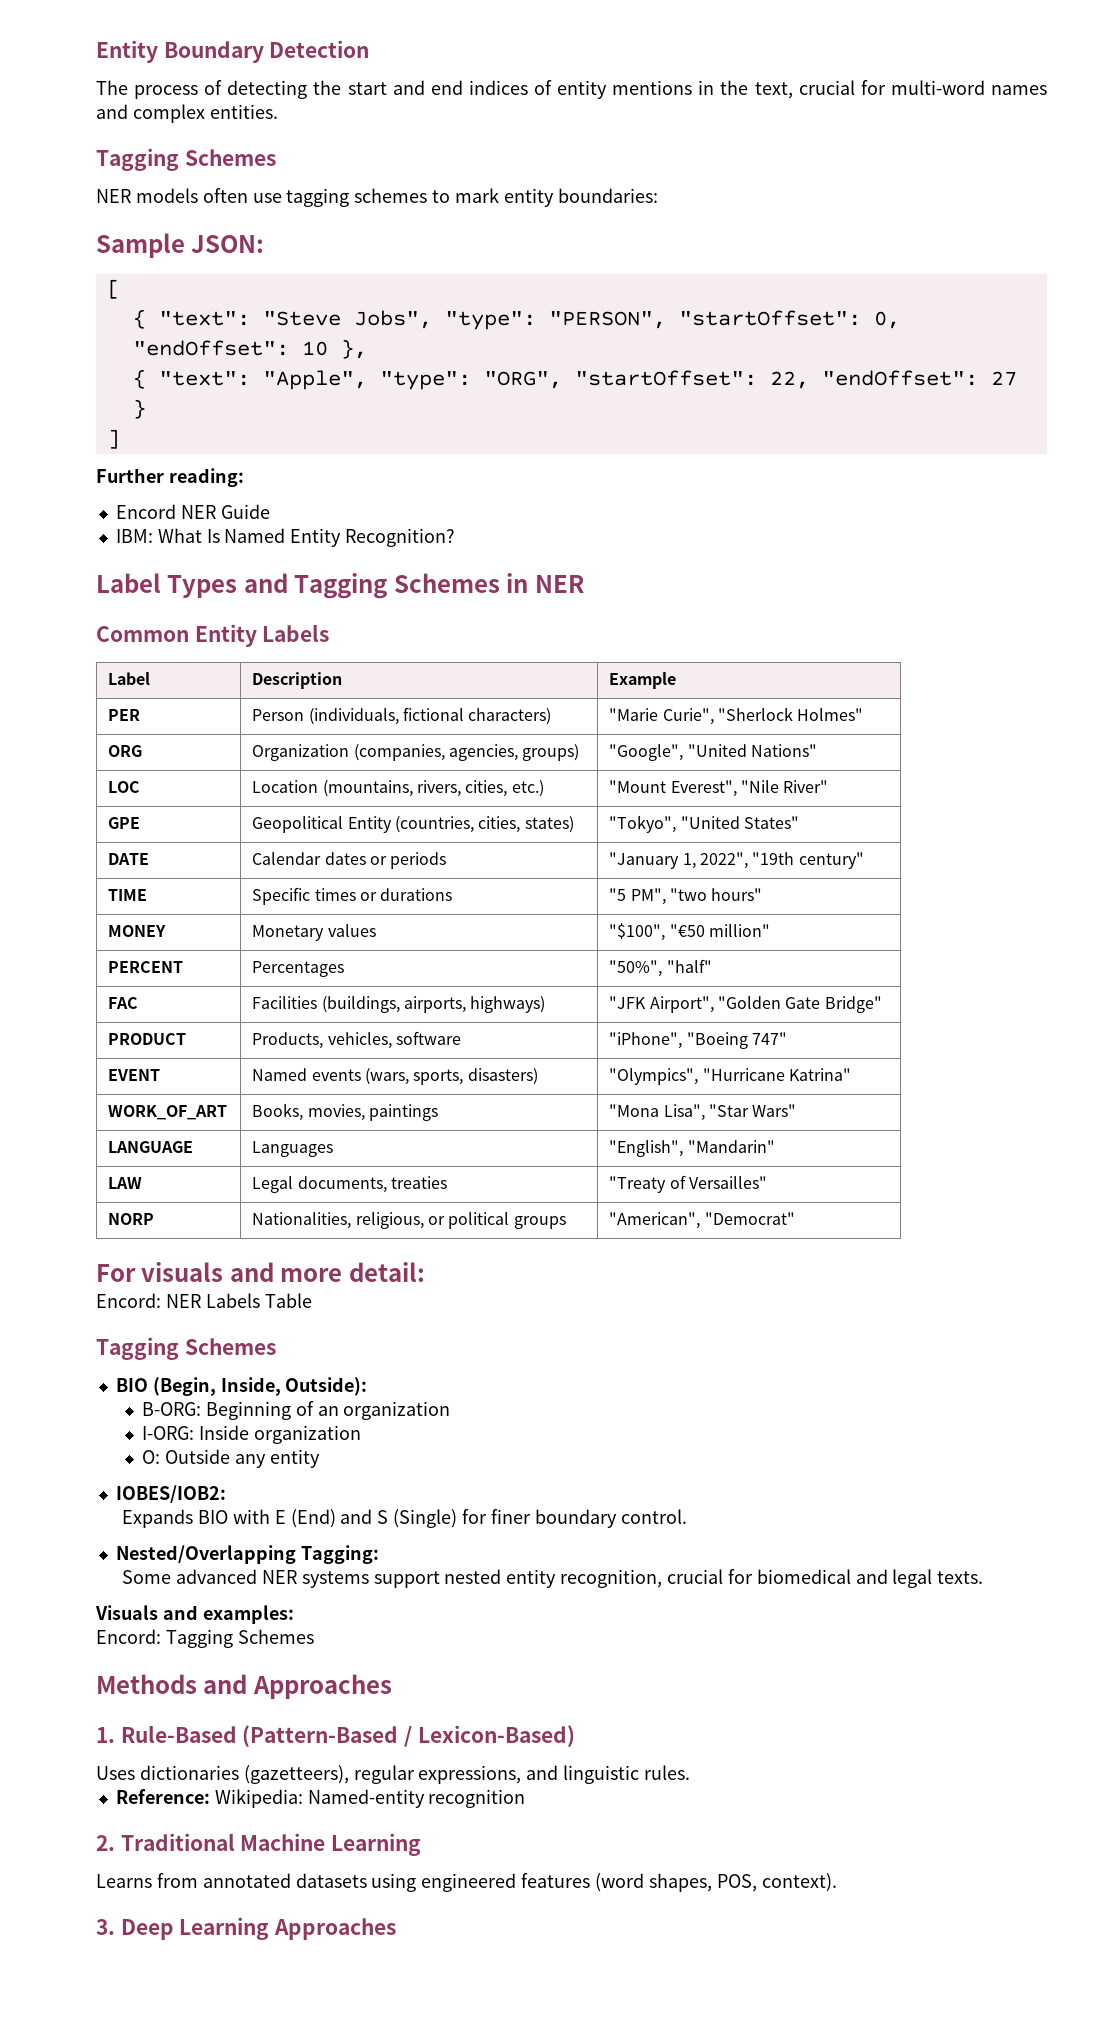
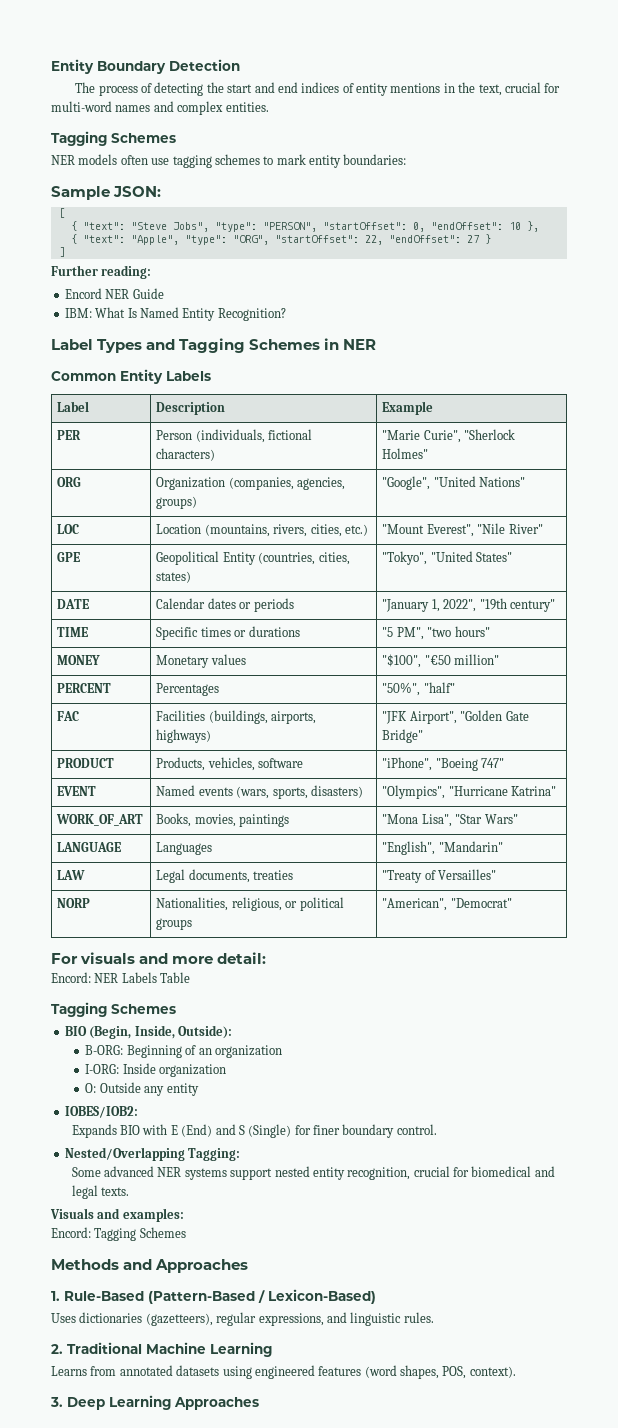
[115,1789,526,1808] // Reference: Wikipedia: Named-entity recognition -> (434, 1317) none

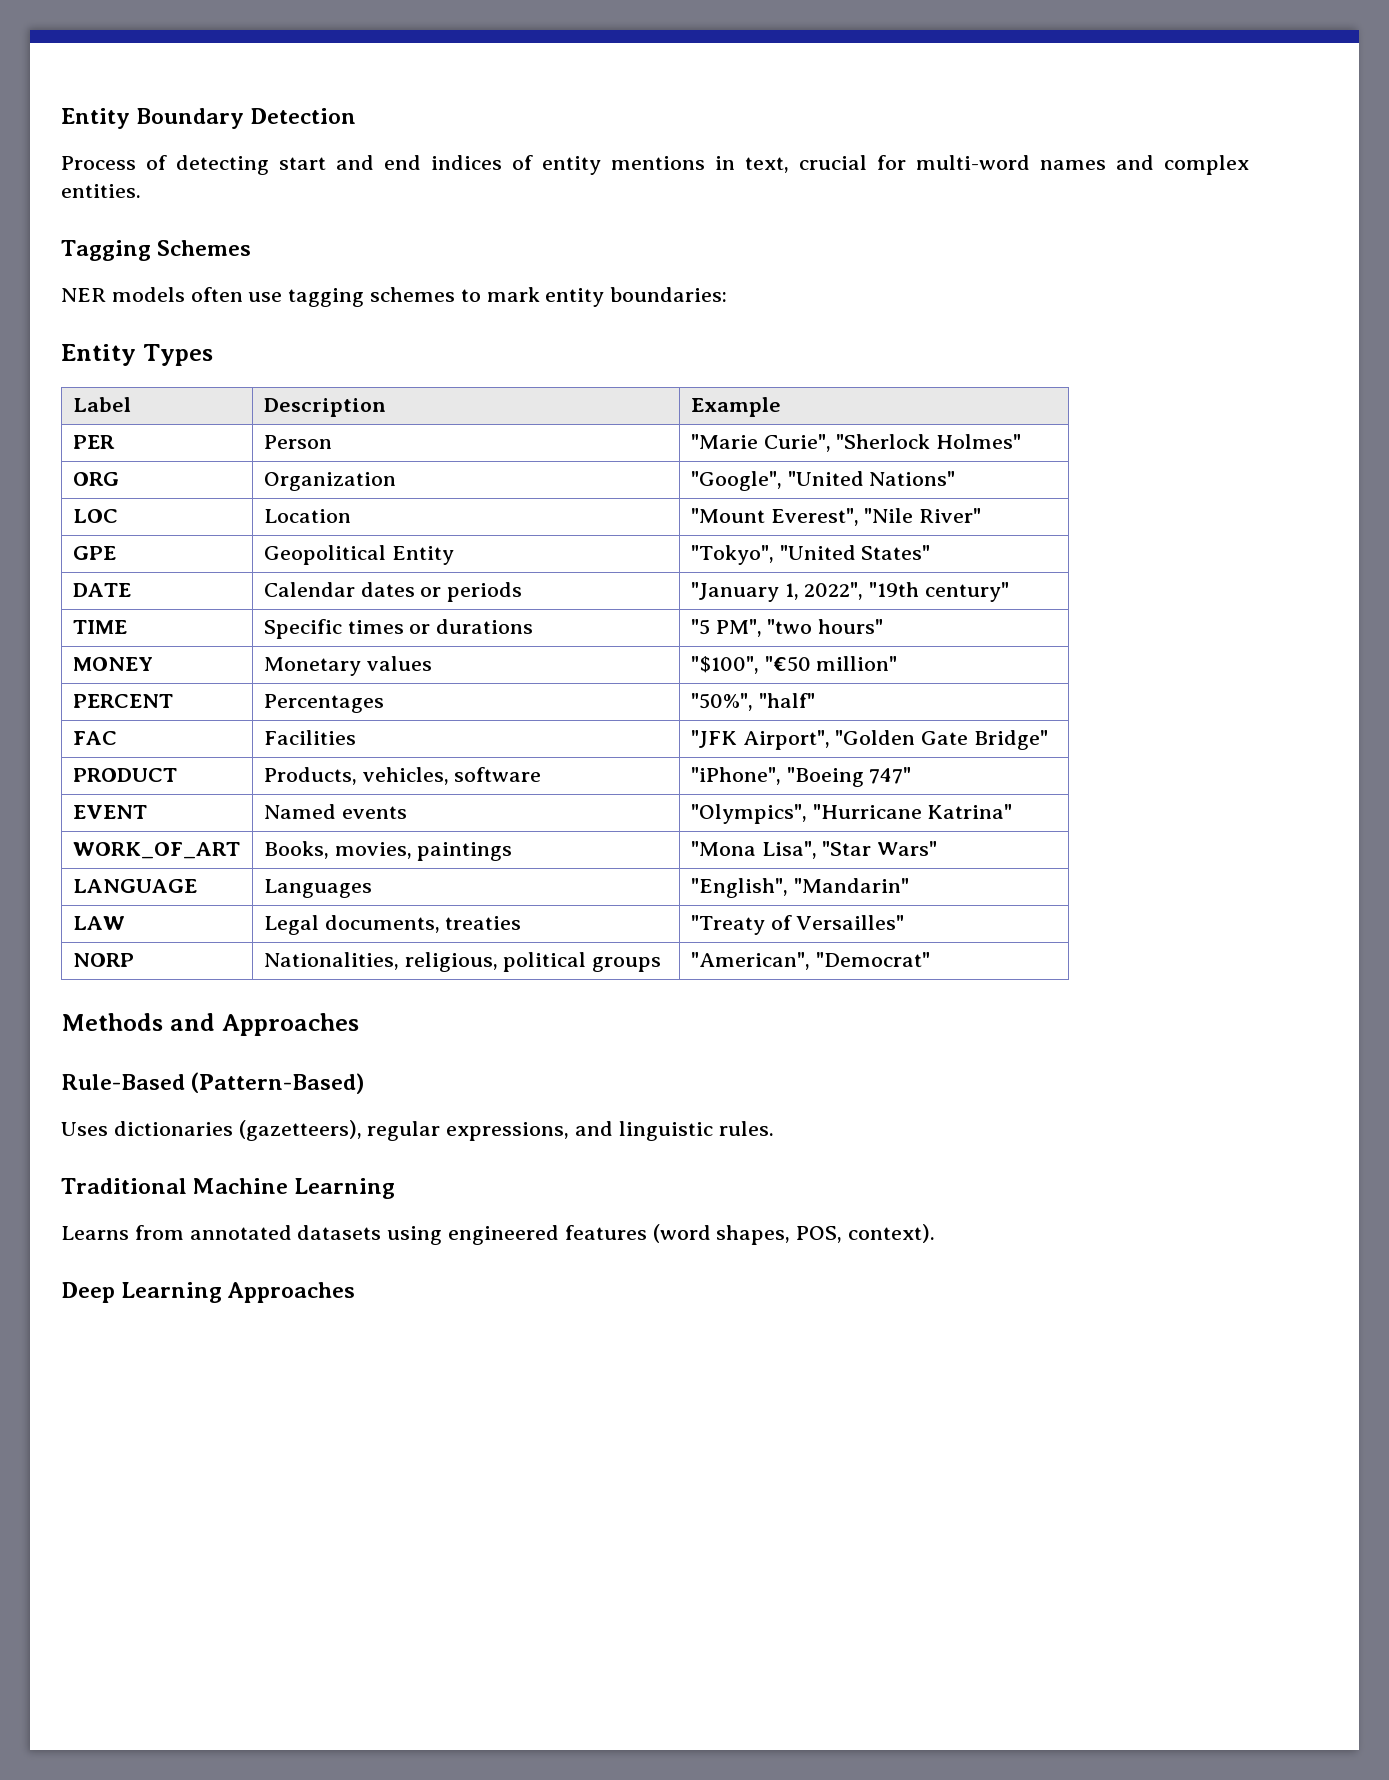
[75,82,138,96] The process -> [61,156,136,170] Process
[206,82,224,93] the -> (269, 165) none
[458,82,476,93] the -> (735, 163) none
[51,186,162,200] [58,208,65,218] [70,221,539,232] [70,234,491,245] [58,247,65,257] [51,265,152,279] [64,288,164,299] [64,307,286,321] [51,338,377,353] [51,369,211,384] Sample JSON: // [ // { "text": "Steve Jobs", "type": "PERSON", "startOffset": 0, "endOffset": 10 }, // { "text": "Apple", "type": "ORG", "startOffset": 22, "endOffset": 27 } // ] // Further reading: // Encord NER Guide // IBM: What Is Named Entity Recognition? // Label Types and Tagging Schemes in NER // Common Entity Labels -> [61,344,213,366] Entity Types
[195,429,313,443] [156,448,216,461] (individuals, fictional characters) -> (332, 442) none
[228,477,346,490] [156,496,198,509] (companies, agencies, groups) -> (396, 481) none
[204,524,368,537] (mountains, rivers, cities, etc.) -> (351, 516) none
[258,552,350,565] [156,571,192,583] (countries, cities, states) -> (454, 555) none
[208,710,317,724] [156,729,212,743] (buildings, airports, highways) -> (356, 737) none
[236,785,363,799] (wars, sports, disasters) -> (407, 812) none
[285,901,298,908] or -> (498, 962) none
[51,952,267,964] [51,972,191,983] [51,1002,176,1017] [64,1025,232,1039] [85,1045,282,1058] [85,1063,227,1077] [85,1082,199,1096] [64,1106,138,1118] [71,1124,437,1138] [64,1147,241,1161] [71,1166,555,1180] [71,1185,130,1199] [50,1208,184,1222] [51,1227,186,1241] [51,1259,249,1273] [51,1289,376,1304] For visuals and more detail: // Encord: NER Labels Table // Tagging Schemes // BIO (Begin, Inside, Outside): // B-ORG: Beginning of an organization // I-ORG: Inside organization // O: Outside any entity // IOBES/IOB2: // Expands BIO with E (End) and S (Single) for finer boundary control. // Nested/Overlapping Tagging: // Some advanced NER systems support nested entity recognition, crucial for biomedical and legal texts. // Visuals and examples: // Encord: Tagging Schemes // Methods and Approaches // 1. Rule-Based (Pattern-Based / Lexicon-Based) -> [61,1013,359,1036] [61,1072,365,1094] Methods and Approaches // Rule-Based (Pattern-Based)
[51,1344,63,1354] 2. -> (774, 1128) none
[50,1397,63,1407] 3. -> (936, 1233) none

